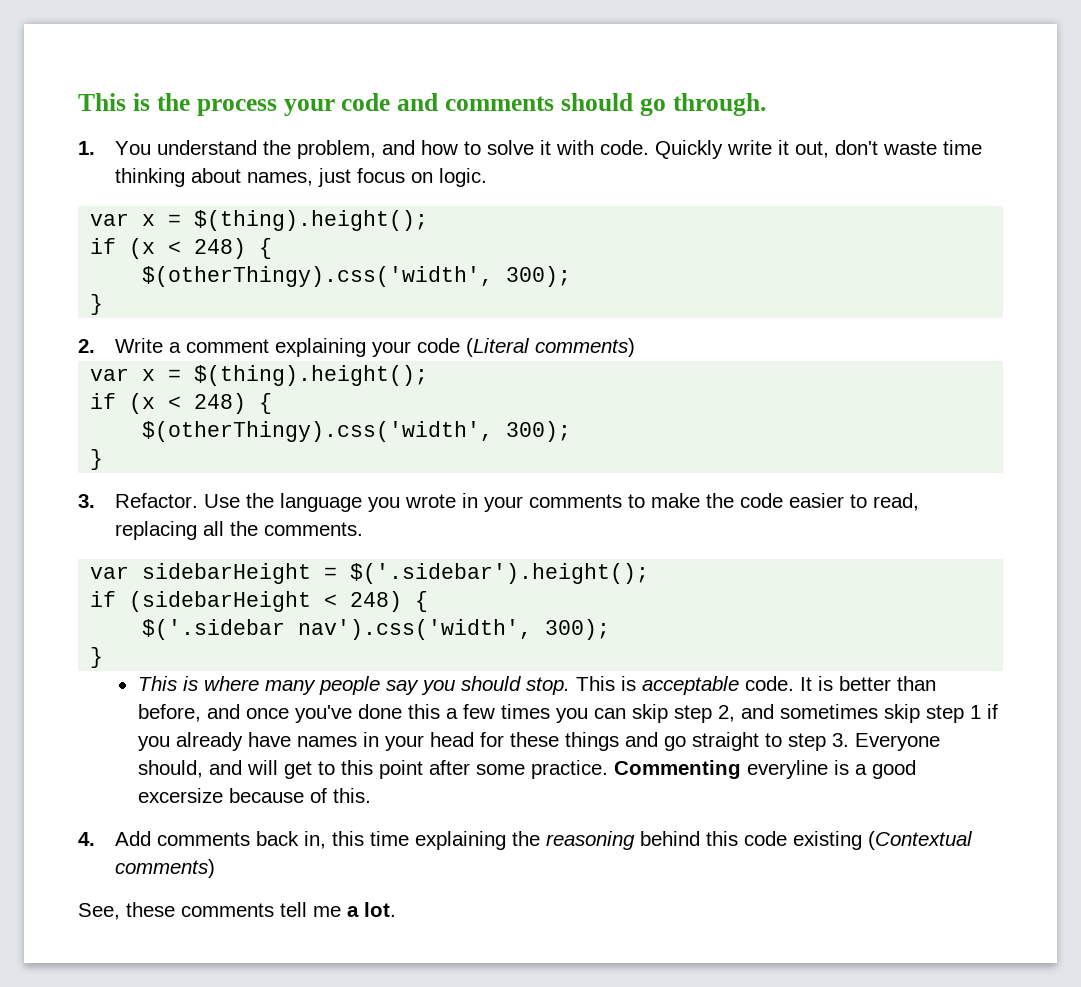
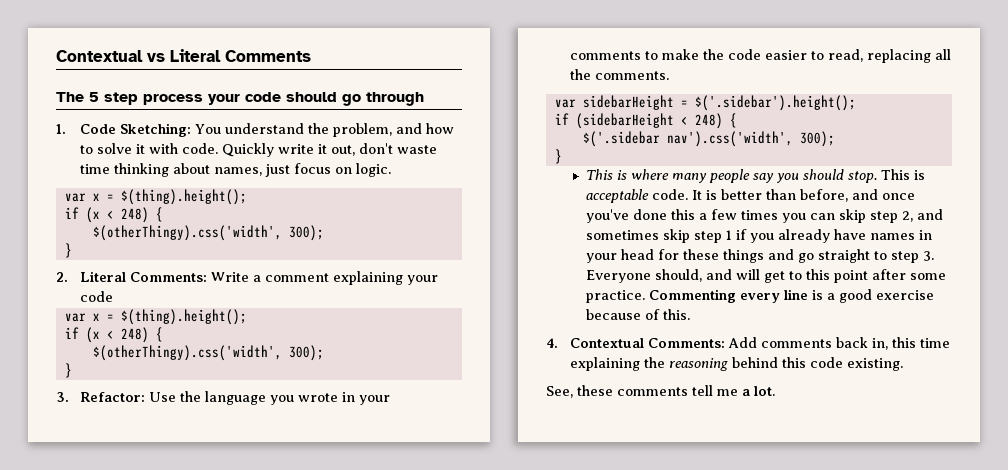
[78,93,190,111] This is the -> [56,49,311,62] [56,92,138,105] Contextual vs Literal Comments // The 5 step
[397,93,555,111] and comments -> (281, 97) none
[672,93,766,116] through. -> [366,92,424,106] through
(95, 148) none -> [80,123,192,137] Code Sketching:
(95, 346) none -> [80,271,208,282] Literal Comments:
[466,338,636,357] (Literal comments) -> (114, 296) none
[115,493,199,508] Refactor. -> [80,392,146,402] Refactor:
[746,760,828,779] everyline -> [739,289,808,303] every line
[137,788,223,803] excersize -> [875,290,934,300] exercise
(95, 839) none -> [570,338,726,348] Contextual Comments:
[793,831,974,850] [115,859,216,878] existing (Contextual comments) -> [847,358,904,371] existing.

